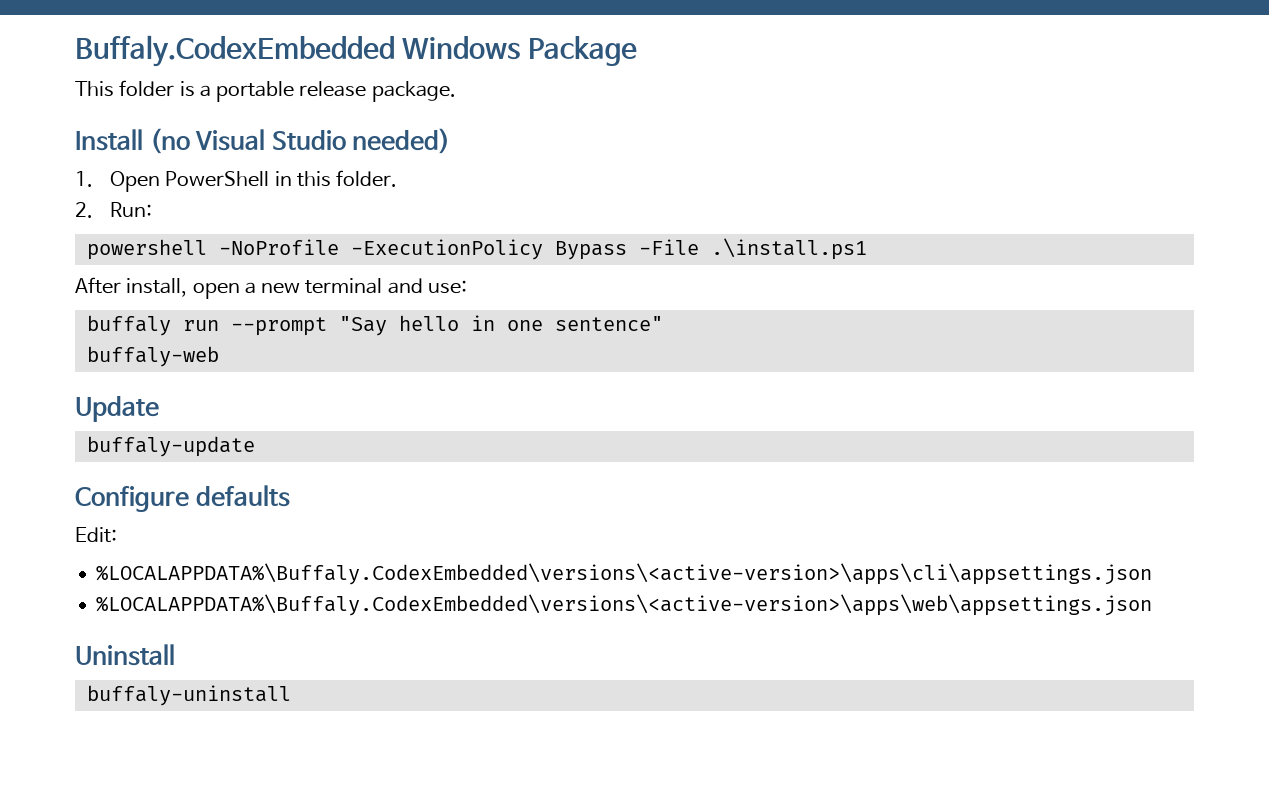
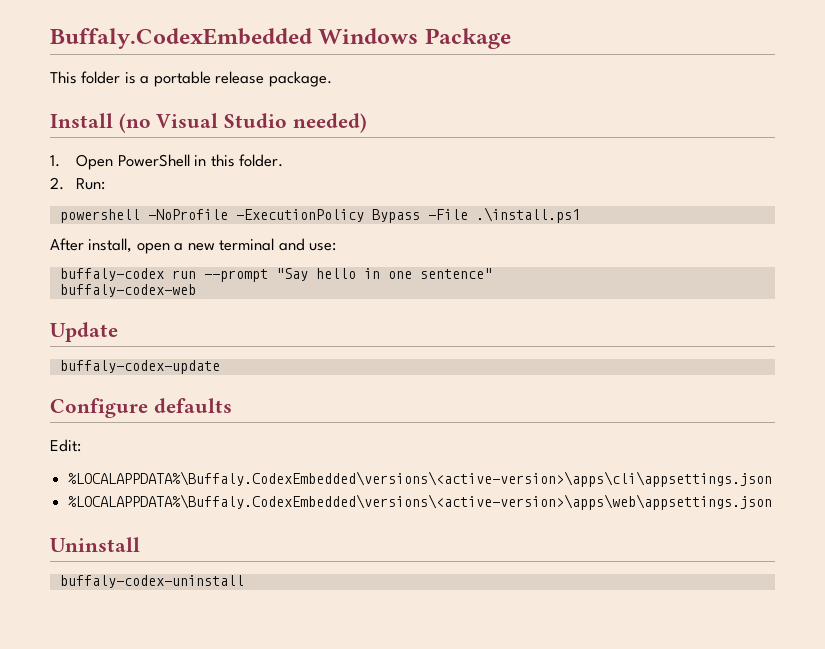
[86,315,171,336] buffaly -> [59,268,164,281] buffaly-codex
[86,346,219,367] buffaly-web -> [59,284,196,297] buffaly-codex-web
[86,436,255,457] buffaly-update -> [59,360,220,374] buffaly-codex-update
[86,685,291,706] buffaly-uninstall -> [59,575,244,588] buffaly-codex-uninstall

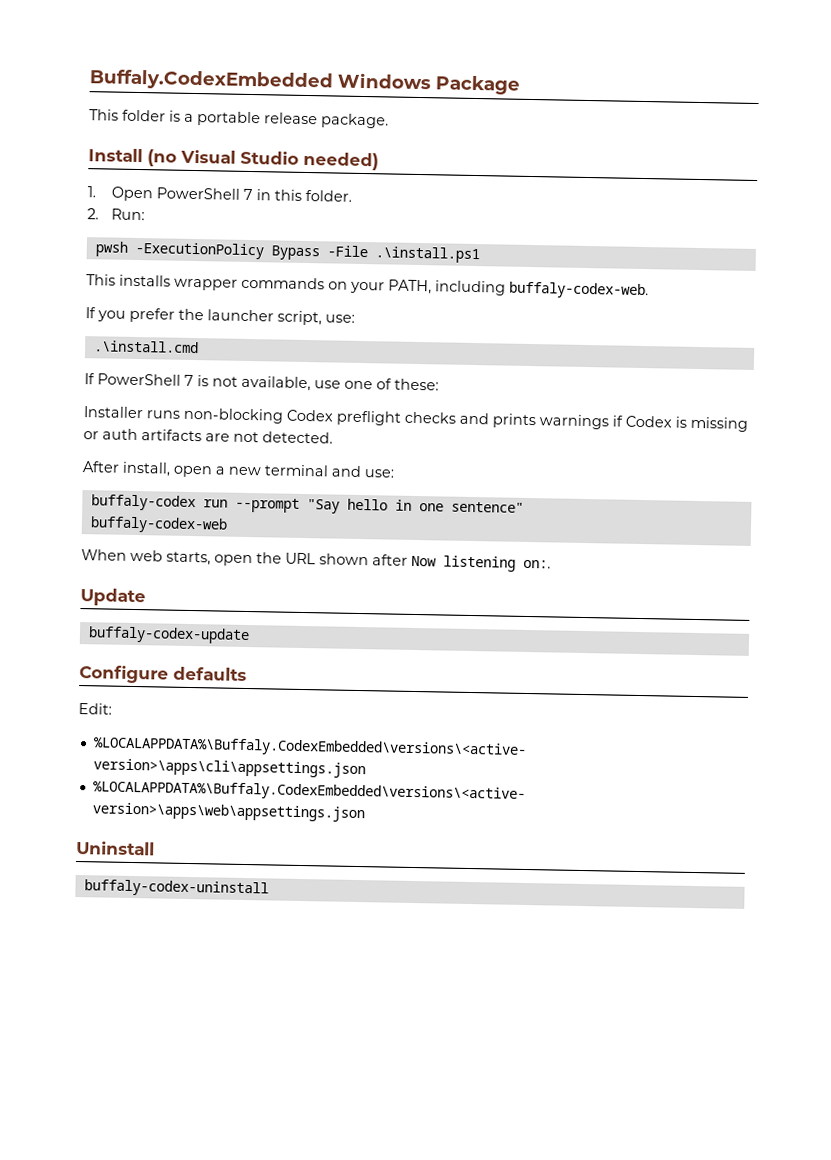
(190, 160) none -> [242,188,253,201] 7
[59,209,228,223] powershell -NoProfile -> [94,241,128,257] pwsh
(580, 215) none -> [86,274,649,300] [85,307,355,326] [93,340,199,354] [84,373,439,392] [83,406,748,432] [83,428,333,444] // This installs wrapper commands on your PATH, including buffaly-codex-web. // If you prefer the launcher script, use: // .\install.cmd // If PowerShell 7 is not available, use one of these: // Installer runs non-blocking Codex preflight checks and prints warnings if Codex is missing or auth artifacts are not detected.
(196, 290) none -> [81,549,551,572] // When web starts, open the URL shown after Now listening on:.

